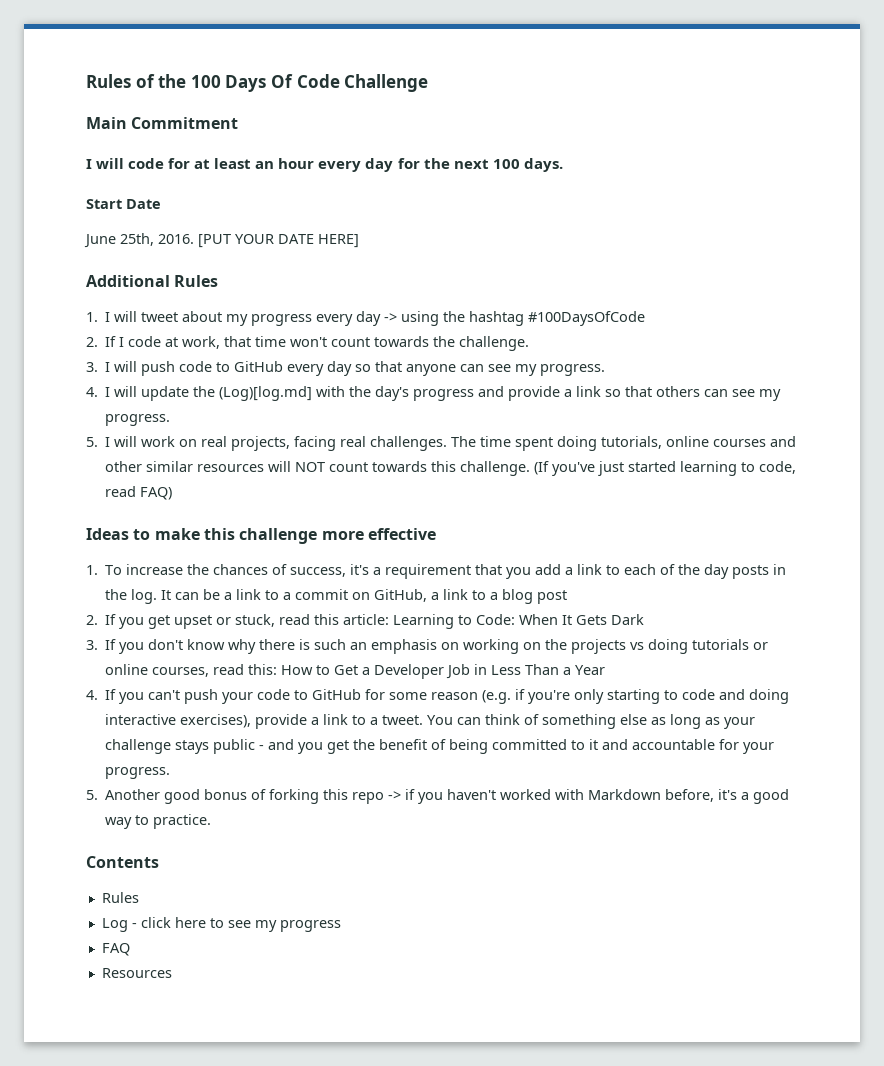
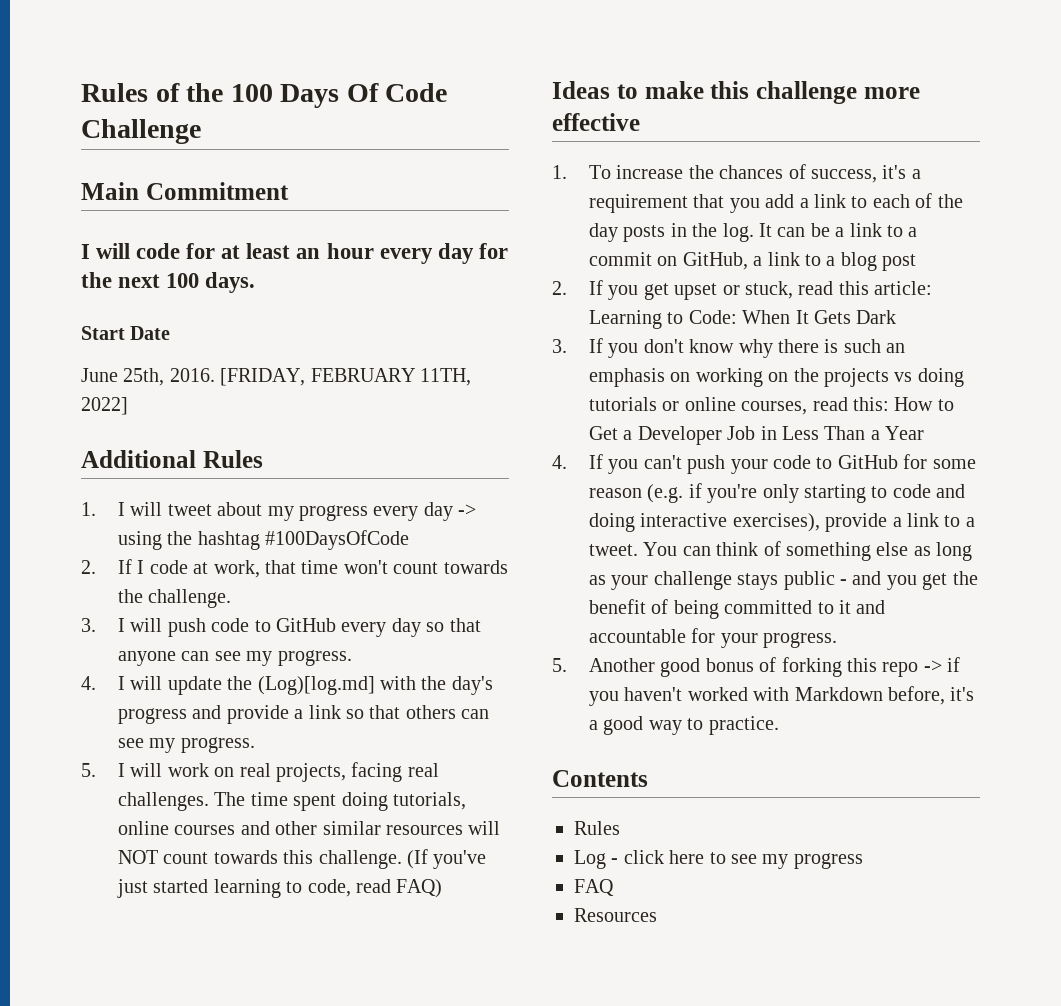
[198,234,359,248] [PUT YOUR DATE HERE] -> [220,368,471,386] [81,397,128,415] [FRIDAY, FEBRUARY 11TH, 2022]

